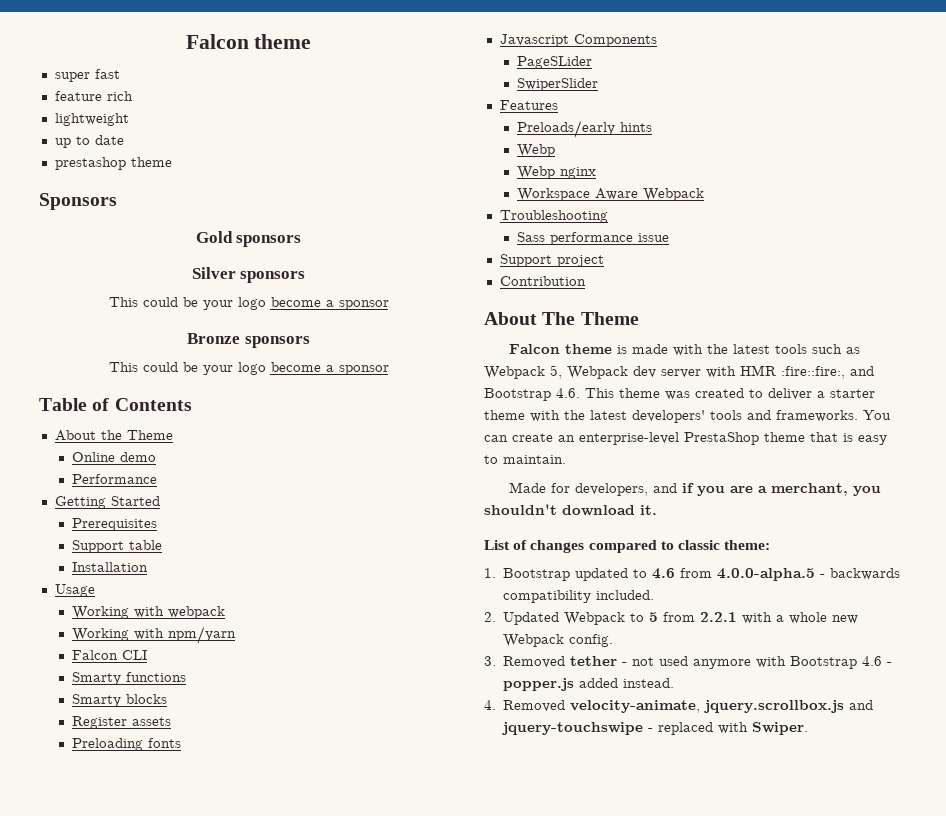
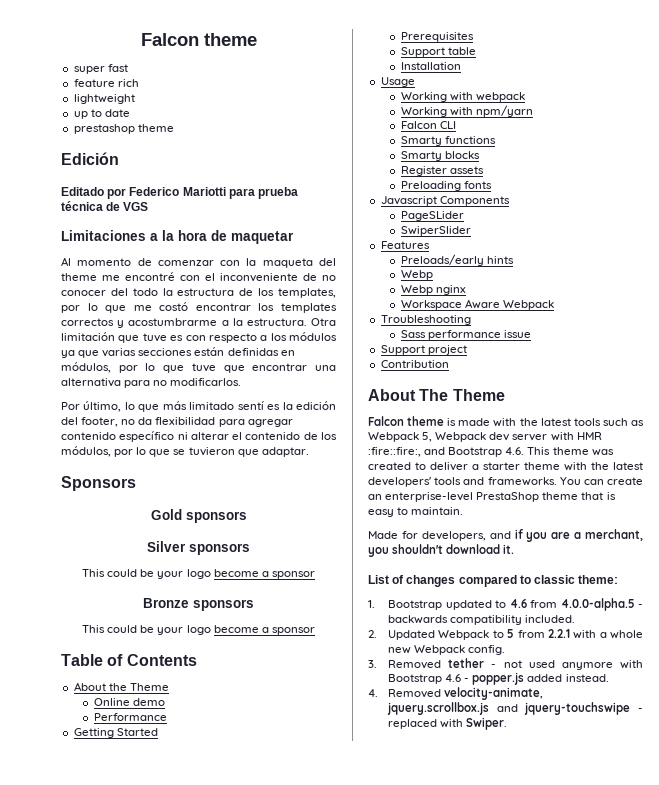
(172, 162) none -> [61,152,119,165] [61,187,299,199] [61,201,149,211] [61,230,294,244] [61,257,336,268] [61,272,336,282] [61,288,336,298] [61,302,337,313] [61,318,336,328] [61,332,337,343] [61,347,295,358] [61,362,336,373] [61,378,242,388] [61,401,337,412] [61,417,293,427] [61,431,337,442] [61,446,309,457] // Edición // Editado por Federico Mariotti para prueba técnica de VGS // Limitaciones a la hora de maquetar // Al momento de comenzar con la maqueta del theme me encontré con el inconveniente de no conocer del todo la estructura de los templates, por lo que me costó encontrar los templates correctos y acostumbrarme a la estructura. Otra limitación que tuve es con respecto a los módulos ya que varias secciones están definidas en módulos, por lo que tuve que encontrar una alternativa para no modificarlos. // Por último, lo que más limitado sentí es la edición del footer, no da flexibilidad para agregar contenido específico ni alterar el contenido de los módulos, por lo que se tuvieron que adaptar.

